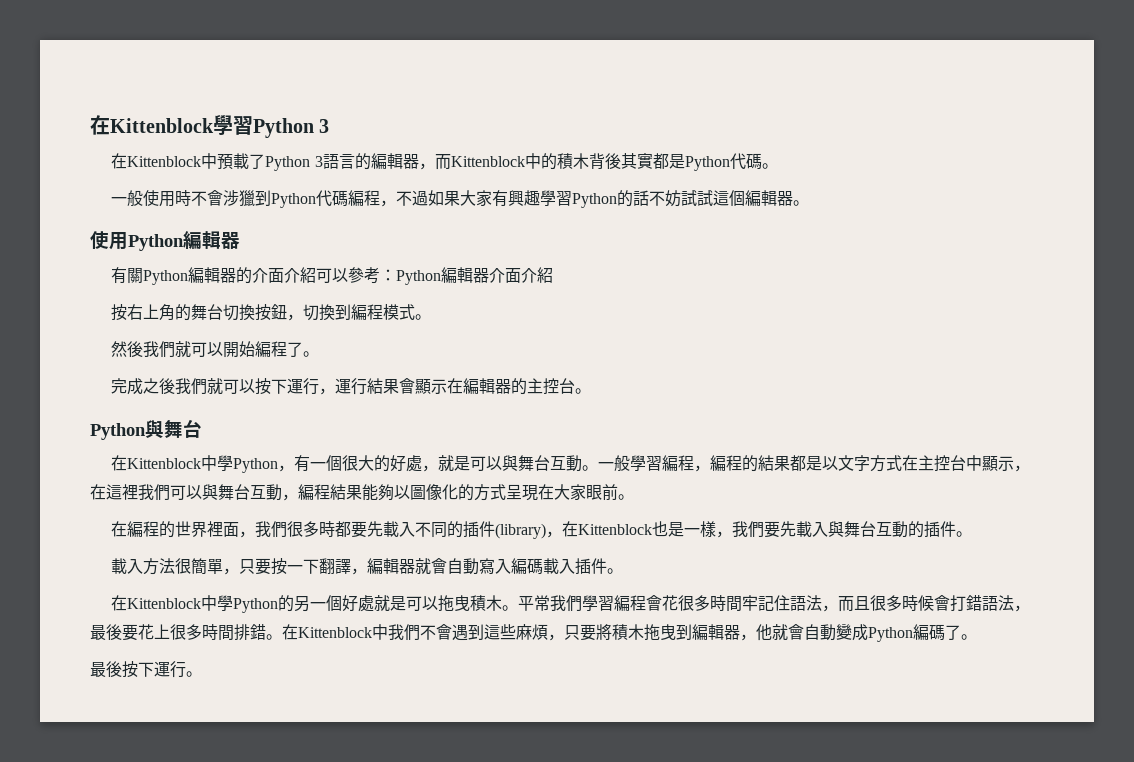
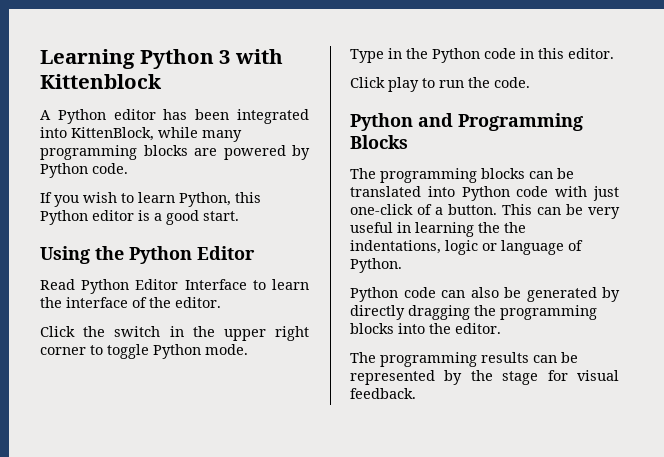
[90,115,330,138] [111,153,778,171] [111,190,810,208] [90,231,240,251] [111,267,554,285] [111,304,432,321] [111,341,320,358] [111,378,592,395] [90,419,202,440] [111,455,1031,473] [90,484,634,501] [111,521,973,539] [111,558,624,575] [111,595,1031,613] [90,623,977,642] [90,661,202,678] 在Kittenblock學習Python 3 // 在Kittenblock中預載了Python 3語言的編輯器，而Kittenblock中的積木背後其實都是Python代碼。 // 一般使用時不會涉獵到Python代碼編程，不過如果大家有興趣學習Python的話不妨試試這個編輯器。 // 使用Python編輯器 // 有關Python編輯器的介面介紹可以參考：Python編輯器介面介紹 // 按右上角的舞台切換按鈕，切換到編程模式。 // 然後我們就可以開始編程了。 // 完成之後我們就可以按下運行，運行結果會顯示在編輯器的主控台。 // Python與舞台 // 在Kittenblock中學Python，有一個很大的好處，就是可以與舞台互動。一般學習編程，編程的結果都是以文字方式在主控台中顯示，在這裡我們可以與舞台互動，編程結果能夠以圖像化的方式呈現在大家眼前。 // 在編程的世界裡面，我們很多時都要先載入不同的插件(library)，在Kittenblock也是一樣，我們要先載入與舞台互動的插件。 // 載入方法很簡單，只要按一下翻譯，編輯器就會自動寫入編碼載入插件。 // 在Kittenblock中學Python的另一個好處就是可以拖曳積木。平常我們學習編程會花很多時間牢記住語法，而且很多時候會打錯語法，最後要花上很多時間排錯。在Kittenblock中我們不會遇到這些麻煩，只要將積木拖曳到編輯器，他就會自動變成Python編碼了。 // 最後按下運行。 -> [40,49,283,69] [40,74,162,89] [40,109,309,124] [40,127,242,142] [40,145,310,160] [40,163,128,178] [40,192,261,207] [40,210,239,225] [40,246,255,264] [40,279,309,294] [40,297,221,308] [40,326,309,341] [40,344,248,359] [350,48,614,63] [350,77,530,92] [350,113,583,131] [350,135,408,149] [350,168,574,183] [350,186,619,201] [350,204,620,219] [350,222,526,237] [350,240,583,255] [350,258,402,273] [350,287,620,302] [350,305,597,320] [350,323,501,334] [350,352,578,367] [350,370,619,385] [350,388,416,399] Learning Python 3 with Kittenblock // A Python editor has been integrated into KittenBlock, while many programming blocks are powered by Python code. // If you wish to learn Python, this Python editor is a good start. // Using the Python Editor // Read Python Editor Interface to learn the interface of the editor. // Click the switch in the upper right corner to toggle Python mode. // Type in the Python code in this editor. // Click play to run the code. // Python and Programming Blocks // The programming blocks can be translated into Python code with just one-click of a button. This can be very useful in learning the the indentations, logic or language of Python. // Python code can also be generated by directly dragging the programming blocks into the editor. // The programming results can be represented by the stage for visual feedback.

